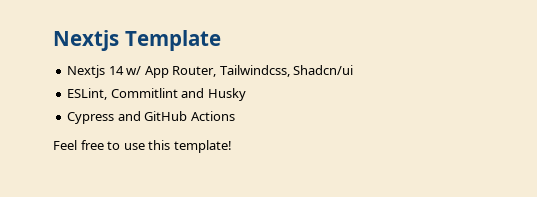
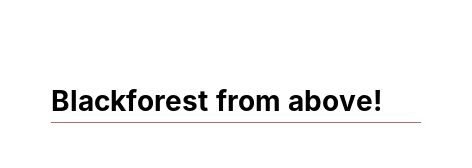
[53,30,221,51] [67,65,354,78] [67,88,246,101] [67,111,235,124] [53,140,232,153] Nextjs Template // Nextjs 14 w/ App Router, Tailwindcss, Shadcn/ui // ESLint, Commitlint and Husky // Cypress and GitHub Actions // Feel free to use this template! -> [51,89,383,111] Blackforest from above!

